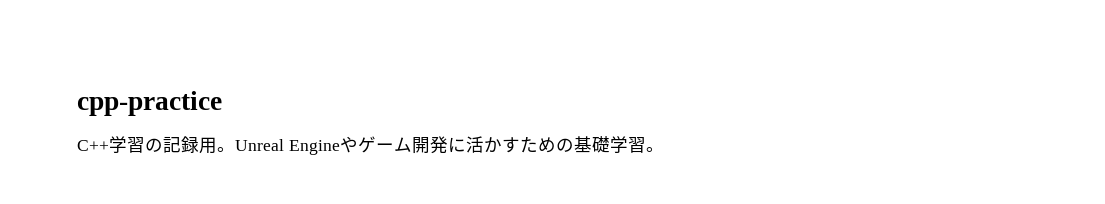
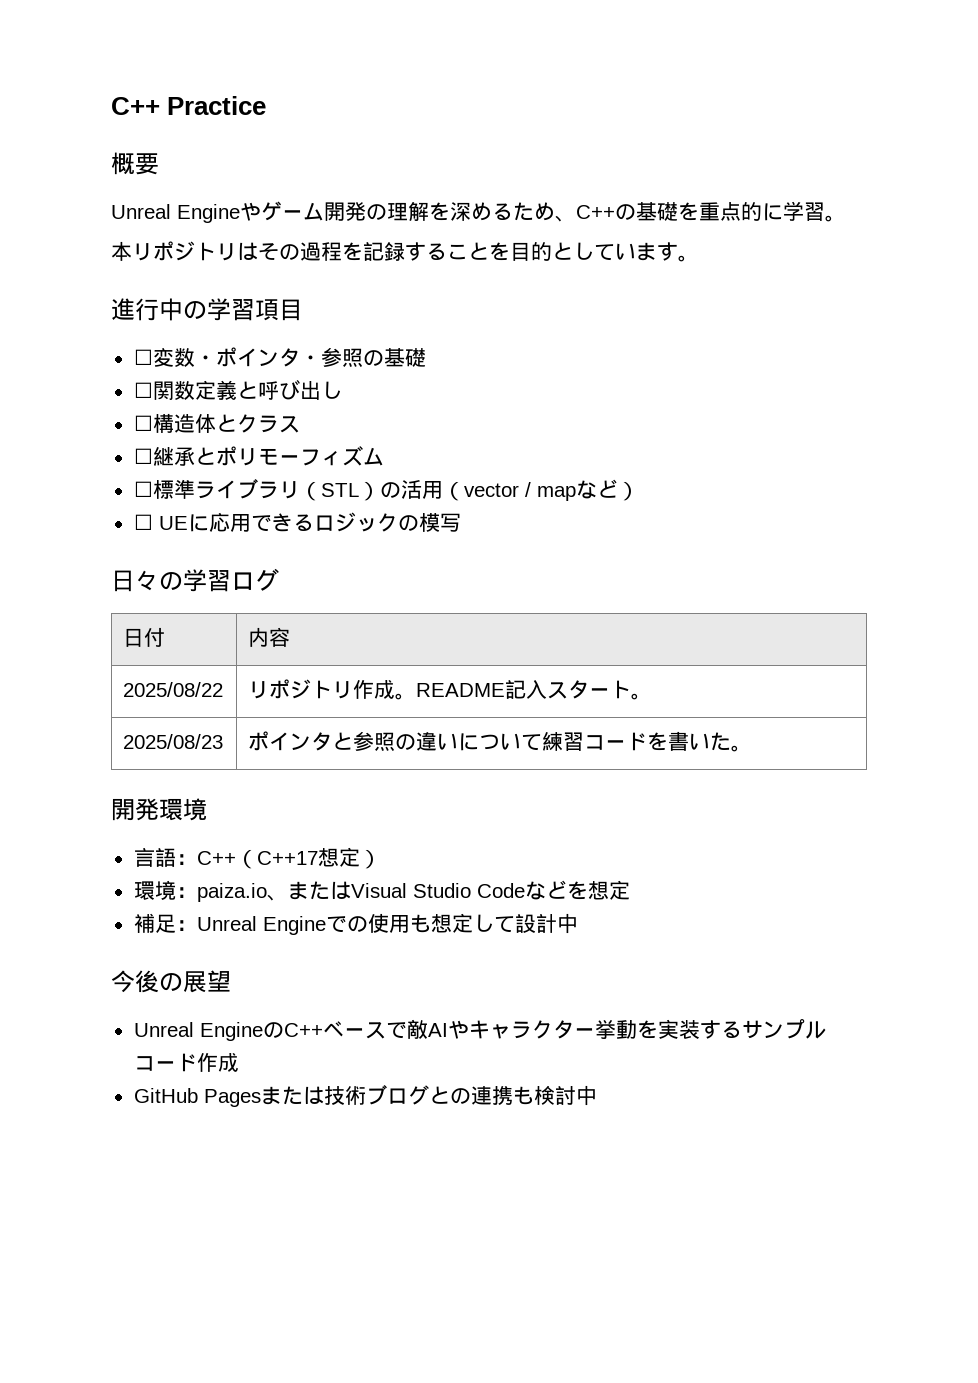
[77,91,222,116] [77,136,235,154] cpp-practice // C++学習の記録用。 -> [111,96,267,115] [111,152,159,175] C++ Practice // 概要 //
[447,136,664,153] に活かすための基礎学習。 -> [366,201,846,222] [111,241,699,262] [111,298,303,321] [133,347,426,367] [133,380,342,400] [133,413,300,433] [133,446,384,466] [133,479,639,501] [133,512,461,532] [111,568,279,592] [123,627,166,647] [248,627,291,647] [123,682,224,697] [248,679,653,700] [123,734,224,749] [248,731,753,752] [111,798,207,821] [133,847,381,869] [133,880,630,902] [133,913,578,935] [111,970,231,993] [133,1019,826,1041] [133,1053,239,1072] [133,1085,597,1107] の理解を深めるため、C++の基礎を重点的に学習。 // 本リポジトリはその過程を記録することを目的としています。 // 進行中の学習項目 // ☐変数・ポインタ・参照の基礎 // ☐関数定義と呼び出し // ☐構造体とクラス // ☐継承とポリモーフィズム // ☐標準ライブラリ（STL）の活用（vector / mapなど） // ☐ UEに応用できるロジックの模写 // 日々の学習ログ // 日付 | 内容 // 2025/08/22 | リポジトリ作成。README記入スタート。 // 2025/08/23 | ポインタと参照の違いについて練習コードを書いた。 // 開発環境 // 言語：C++（C++17想定） // 環境：paiza.io、またはVisual Studio Codeなどを想定 // 補足：Unreal Engineでの使用も想定して設計中 // 今後の展望 // Unreal EngineのC++ベースで敵AIやキャラクター挙動を実装するサンプルコード作成 // GitHub Pagesまたは技術ブログとの連携も検討中

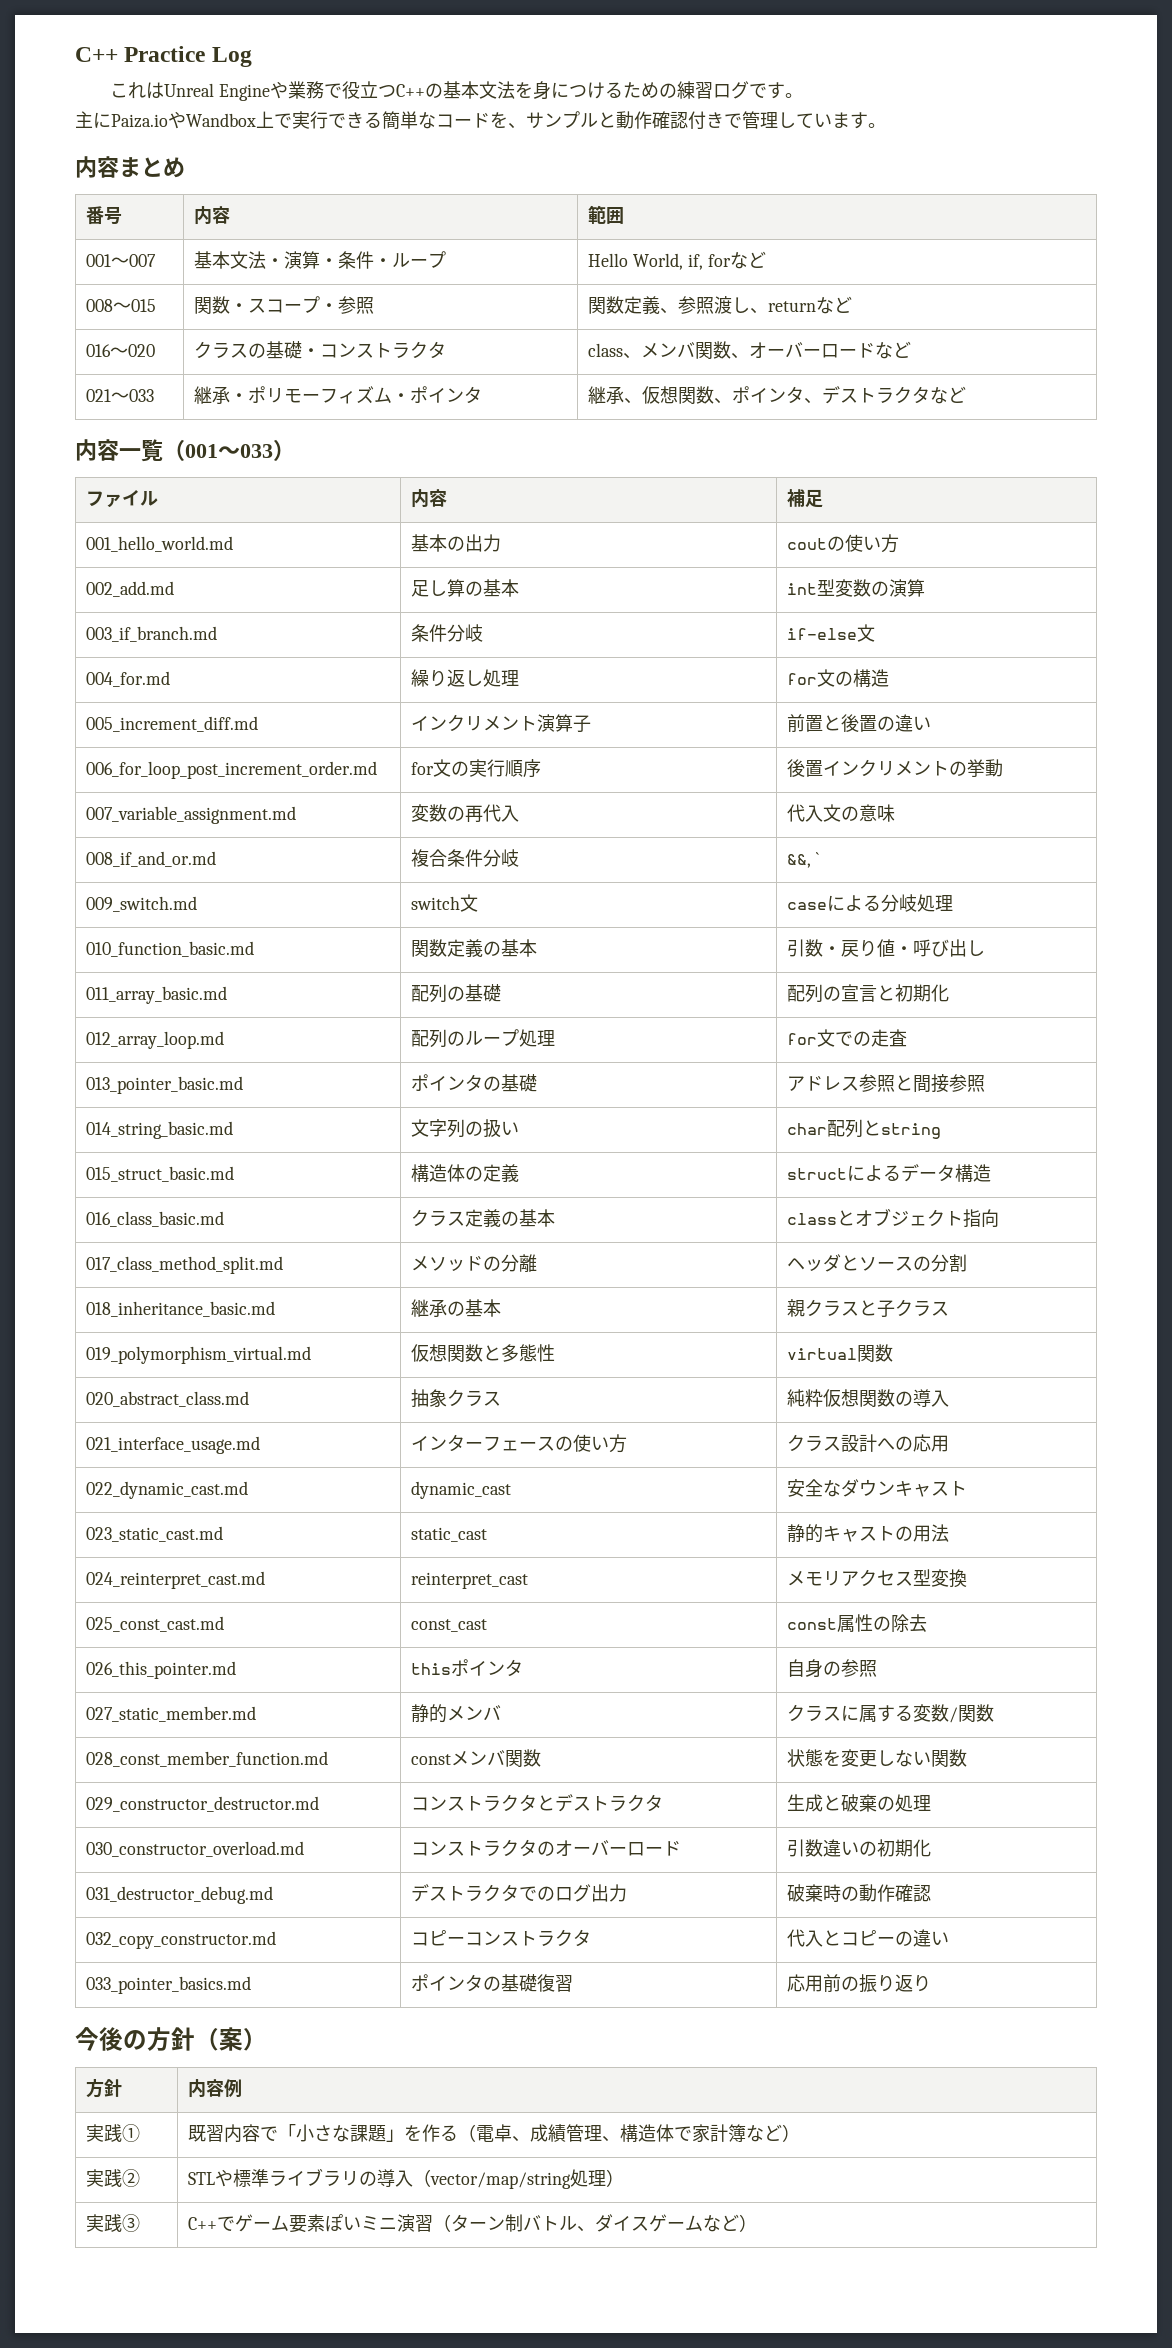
[111,152,159,175] [111,201,846,223] [111,241,699,262] [111,298,303,321] [133,347,426,367] [133,380,342,400] [133,413,300,433] [133,446,384,466] [133,479,639,501] [133,512,461,532] [111,568,279,592] [123,627,166,647] [248,627,291,647] [123,682,224,697] [248,679,653,700] [123,734,224,749] [248,731,753,752] [111,798,207,821] [133,847,381,869] [133,880,630,902] [133,913,578,935] [111,970,231,993] [133,1019,826,1041] [133,1053,239,1072] [133,1085,597,1107] // 概要 // Unreal Engineやゲーム開発の理解を深めるため、C++の基礎を重点的に学習。 // 本リポジトリはその過程を記録することを目的としています。 // 進行中の学習項目 // ☐変数・ポインタ・参照の基礎 // ☐関数定義と呼び出し // ☐構造体とクラス // ☐継承とポリモーフィズム // ☐標準ライブラリ（STL）の活用（vector / mapなど） // ☐ UEに応用できるロジックの模写 // 日々の学習ログ // 日付 | 内容 // 2025/08/22 | リポジトリ作成。README記入スタート。 // 2025/08/23 | ポインタと参照の違いについて練習コードを書いた。 // 開発環境 // 言語：C++（C++17想定） // 環境：paiza.io、またはVisual Studio Codeなどを想定 // 補足：Unreal Engineでの使用も想定して設計中 // 今後の展望 // Unreal EngineのC++ベースで敵AIやキャラクター挙動を実装するサンプルコード作成 // GitHub Pagesまたは技術ブログとの連携も検討中 -> [211,47,252,67] [109,81,803,101] [75,111,886,130] [75,156,185,178] [86,206,123,225] [194,206,231,225] [588,205,625,224] [86,254,157,267] [194,251,447,269] [588,251,766,270] [86,299,157,312] [194,296,375,314] [588,296,853,314] [86,344,156,357] [194,341,447,359] [588,341,912,359] [86,389,155,402] [194,386,483,404] [588,386,967,404] [75,439,295,462] [86,490,159,508] [411,489,448,508] [787,489,824,508] [86,536,234,552] [411,534,502,552] [787,534,900,553] [86,581,175,597] [411,579,520,597] [787,579,926,597] [86,626,218,642] [411,624,484,642] [787,624,876,642] [86,671,171,687] [411,669,520,687] [787,669,890,687] [86,716,259,732] [411,714,592,733] [787,714,932,732] [86,761,378,779] [411,759,542,778] [787,759,1004,777] [86,806,297,824] [411,804,520,823] [787,804,896,822] [86,851,217,867] [411,849,520,867] [787,852,820,868] [86,896,198,912] [411,894,479,912] [787,894,954,912] [86,941,255,957] [411,939,538,957] [787,939,986,957] [86,986,228,1004] [411,984,502,1003] [787,984,950,1003] [86,1031,225,1049] [411,1029,556,1048] [787,1029,908,1047] [86,1076,244,1094] [411,1074,538,1092] [787,1074,986,1093] [86,1121,234,1139] [411,1119,520,1138] [787,1119,942,1139] [86,1166,235,1182] [411,1164,520,1182] [787,1164,992,1182] [86,1211,225,1227] [411,1209,556,1227] [787,1208,1000,1228] [86,1256,284,1274] [411,1254,538,1272] [787,1254,968,1272] [86,1301,276,1317] [411,1299,502,1317] [787,1299,950,1318] [86,1346,312,1364] [411,1344,556,1362] [787,1344,894,1362] [86,1391,250,1407] [411,1389,502,1407] [787,1389,950,1407] [86,1436,261,1454] [411,1434,628,1453] [787,1434,950,1452] [86,1481,249,1499] [411,1481,512,1499] [787,1479,968,1497] [86,1526,224,1542] [411,1527,488,1542] [787,1524,950,1543] [86,1571,266,1589] [411,1572,529,1589] [787,1569,968,1588] [86,1616,225,1632] [411,1619,488,1632] [787,1614,928,1632] [86,1661,237,1679] [411,1659,524,1677] [787,1659,878,1678] [86,1706,257,1722] [411,1704,502,1723] [787,1704,995,1723] [86,1751,329,1767] [411,1749,542,1767] [787,1749,968,1767] [86,1796,320,1812] [411,1794,664,1812] [787,1794,932,1812] [86,1841,305,1857] [411,1839,682,1857] [787,1839,932,1857] [86,1886,274,1904] [411,1884,628,1902] [787,1884,932,1902] [86,1931,277,1949] [411,1929,592,1947] [787,1929,950,1947] [86,1976,252,1994] [411,1974,574,1992] [787,1974,932,1993] [75,2027,267,2051] [86,2078,123,2098] [188,2079,243,2098] [86,2124,141,2142] [188,2124,801,2143] [86,2169,141,2187] [188,2168,625,2189] [86,2214,141,2232] [188,2214,758,2233] Log // これはUnreal Engineや業務で役立つC++の基本文法を身につけるための練習ログです。 // 主にPaiza.ioやWandbox上で実行できる簡単なコードを、サンプルと動作確認付きで管理しています。 // 内容まとめ // 番号 | 内容 | 範囲 // 001〜007 | 基本文法・演算・条件・ループ | Hello World, if, forなど // 008〜015 | 関数・スコープ・参照 | 関数定義、参照渡し、returnなど // 016〜020 | クラスの基礎・コンストラクタ | class、メンバ関数、オーバーロードなど // 021〜033 | 継承・ポリモーフィズム・ポインタ | 継承、仮想関数、ポインタ、デストラクタなど // 内容一覧（001〜033） // ファイル | 内容 | 補足 // 001_hello_world.md | 基本の出力 | coutの使い方 // 002_add.md | 足し算の基本 | int型変数の演算 // 003_if_branch.md | 条件分岐 | if-else文 // 004_for.md | 繰り返し処理 | for文の構造 // 005_increment_diff.md | インクリメント演算子 | 前置と後置の違い // 006_for_loop_post_increment_order.md | for文の実行順序 | 後置インクリメントの挙動 // 007_variable_assignment.md | 変数の再代入 | 代入文の意味 // 008_if_and_or.md | 複合条件分岐 | &&, ` // 009_switch.md | switch文 | caseによる分岐処理 // 010_function_basic.md | 関数定義の基本 | 引数・戻り値・呼び出し // 011_array_basic.md | 配列の基礎 | 配列の宣言と初期化 // 012_array_loop.md | 配列のループ処理 | for文での走査 // 013_pointer_basic.md | ポインタの基礎 | アドレス参照と間接参照 // 014_string_basic.md | 文字列の扱い | char配列とstring // 015_struct_basic.md | 構造体の定義 | structによるデータ構造 // 016_class_basic.md | クラス定義の基本 | classとオブジェクト指向 // 017_class_method_split.md | メソッドの分離 | ヘッダとソースの分割 // 018_inheritance_basic.md | 継承の基本 | 親クラスと子クラス // 019_polymorphism_virtual.md | 仮想関数と多態性 | virtual関数 // 020_abstract_class.md | 抽象クラス | 純粋仮想関数の導入 // 021_interface_usage.md | インターフェースの使い方 | クラス設計への応用 // 022_dynamic_cast.md | dynamic_cast | 安全なダウンキャスト // 023_static_cast.md | static_cast | 静的キャストの用法 // 024_reinterpret_cast.md | reinterpret_cast | メモリアクセス型変換 // 025_const_cast.md | const_cast | const属性の除去 // 026_this_pointer.md | thisポインタ | 自身の参照 // 027_static_member.md | 静的メンバ | クラスに属する変数/関数 // 028_const_member_function.md | constメンバ関数 | 状態を変更しない関数 // 029_constructor_destructor.md | コンストラクタとデストラクタ | 生成と破棄の処理 // 030_constructor_overload.md | コンストラクタのオーバーロード | 引数違いの初期化 // 031_destructor_debug.md | デストラクタでのログ出力 | 破棄時の動作確認 // 032_copy_constructor.md | コピーコンストラクタ | 代入とコピーの違い // 033_pointer_basics.md | ポインタの基礎復習 | 応用前の振り返り // 今後の方針（案） // 方針 | 内容例 // 実践① | 既習内容で「小さな課題」を作る（電卓、成績管理、構造体で家計簿など） // 実践② | STLや標準ライブラリの導入（vector/map/string処理） // 実践③ | C++でゲーム要素ぽいミニ演習（ターン制バトル、ダイスゲームなど）

